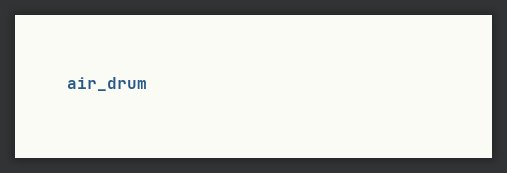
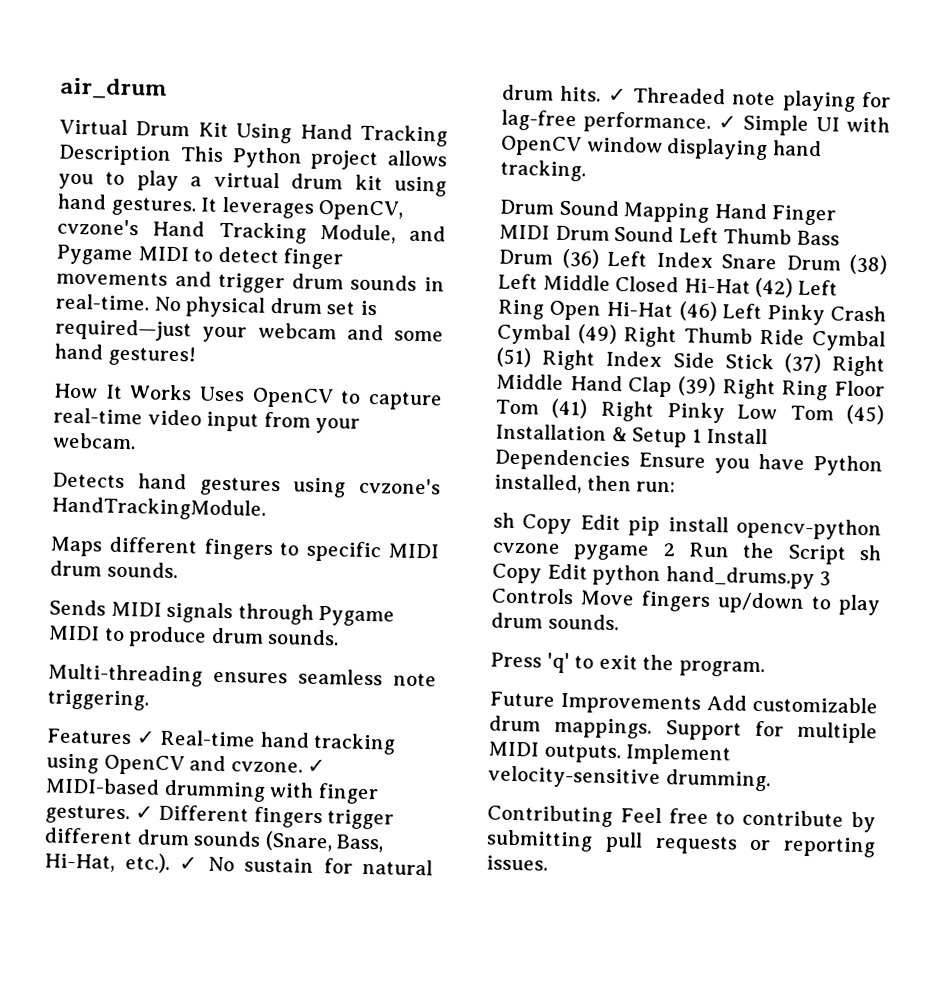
(147, 84) none -> [59,118,449,147] [58,144,448,171] [58,170,447,197] [57,193,404,221] [57,218,446,244] [56,244,344,270] [56,270,445,294] [55,293,377,318] [55,318,444,343] [54,343,196,367] [53,383,443,411] [53,407,361,434] [52,432,136,450] [52,472,441,498] [51,496,266,521] [50,536,440,563] [50,560,178,579] [49,599,396,627] [48,625,340,648] [48,663,437,687] [47,689,149,711] [46,728,397,755] [46,753,327,776] [45,777,379,805] [45,804,395,830] [44,827,385,853] [44,853,433,876] [502,84,891,112] [501,109,890,136] [500,135,822,161] [500,159,586,182] [499,199,837,226] [499,224,840,246] [498,248,887,275] [498,273,838,298] [497,299,886,326] [497,323,886,352] [496,347,885,377] [496,373,885,401] [495,398,884,425] [495,423,769,448] [494,448,883,477] [494,473,677,494] [493,512,882,541] [492,542,882,565] [492,563,832,590] [491,587,881,616] [491,612,619,631] [490,652,765,678] [489,691,878,715] [489,715,878,744] [488,741,732,766] [488,765,771,792] [487,804,876,833] [486,829,876,858] [486,855,548,871] // Virtual Drum Kit Using Hand Tracking Description This Python project allows you to play a virtual drum kit using hand gestures. It leverages OpenCV, cvzone's Hand Tracking Module, and Pygame MIDI to detect finger movements and trigger drum sounds in real-time. No physical drum set is required—just your webcam and some hand gestures! // How It Works Uses OpenCV to capture real-time video input from your webcam. // Detects hand gestures using cvzone's HandTrackingModule. // Maps different fingers to specific MIDI drum sounds. // Sends MIDI signals through Pygame MIDI to produce drum sounds. // Multi-threading ensures seamless note triggering. // Features ✓ Real-time hand tracking using OpenCV and cvzone. ✓ MIDI-based drumming with finger gestures. ✓ Different fingers trigger different drum sounds (Snare, Bass, Hi-Hat, etc.). ✓ No sustain for natural drum hits. ✓ Threaded note playing for lag-free performance. ✓ Simple UI with OpenCV window displaying hand tracking. // Drum Sound Mapping Hand Finger MIDI Drum Sound Left Thumb Bass Drum (36) Left Index Snare Drum (38) Left Middle Closed Hi-Hat (42) Left Ring Open Hi-Hat (46) Left Pinky Crash Cymbal (49) Right Thumb Ride Cymbal (51) Right Index Side Stick (37) Right Middle Hand Clap (39) Right Ring Floor Tom (41) Right Pinky Low Tom (45) Installation & Setup 1 Install Dependencies Ensure you have Python installed, then run: // sh Copy Edit pip install opencv-python cvzone pygame 2 Run the Script sh Copy Edit python hand_drums.py 3 Controls Move fingers up/down to play drum sounds. // Press 'q' to exit the program. // Future Improvements Add customizable drum mappings. Support for multiple MIDI outputs. Implement velocity-sensitive drumming. // Contributing Feel free to contribute by submitting pull requests or reporting issues.

